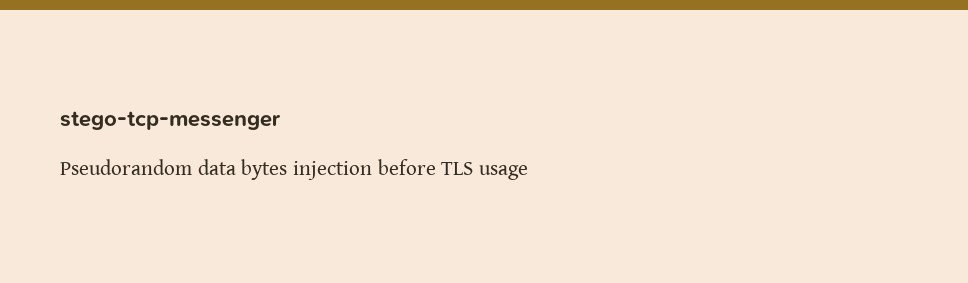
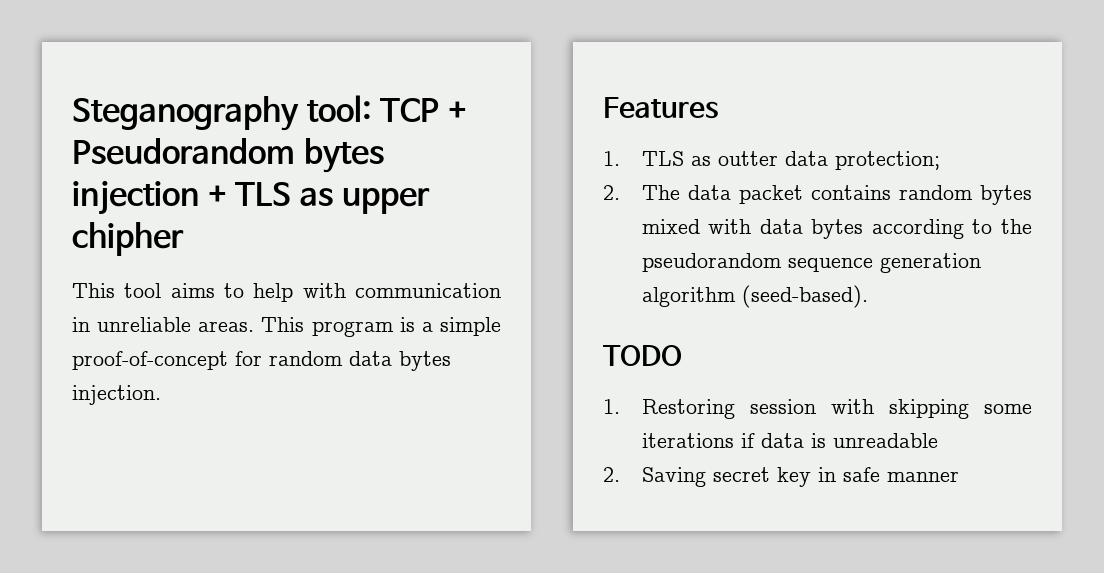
[60,111,281,130] [60,159,529,180] stego-tcp-messenger // Pseudorandom data bytes injection before TLS usage -> [72,95,467,131] [72,138,384,173] [72,180,430,215] [72,222,184,256] [72,283,502,302] [72,317,502,337] [72,351,451,371] [72,385,161,405] [603,97,718,119] [603,151,940,170] [603,185,1032,205] [641,219,1032,239] [641,253,981,273] [641,285,868,308] [603,345,682,366] [603,399,1032,419] [641,433,938,448] [603,467,959,487] Steganography tool: TCP + Pseudorandom bytes injection + TLS as upper chipher // This tool aims to help with communication in unreliable areas. This program is a simple proof-of-concept for random data bytes injection. // Features // 1. TLS as outter data protection; // 2. The data packet contains random bytes mixed with data bytes according to the pseudorandom sequence generation algorithm (seed-based). // TODO // 1. Restoring session with skipping some iterations if data is unreadable // 2. Saving secret key in safe manner

